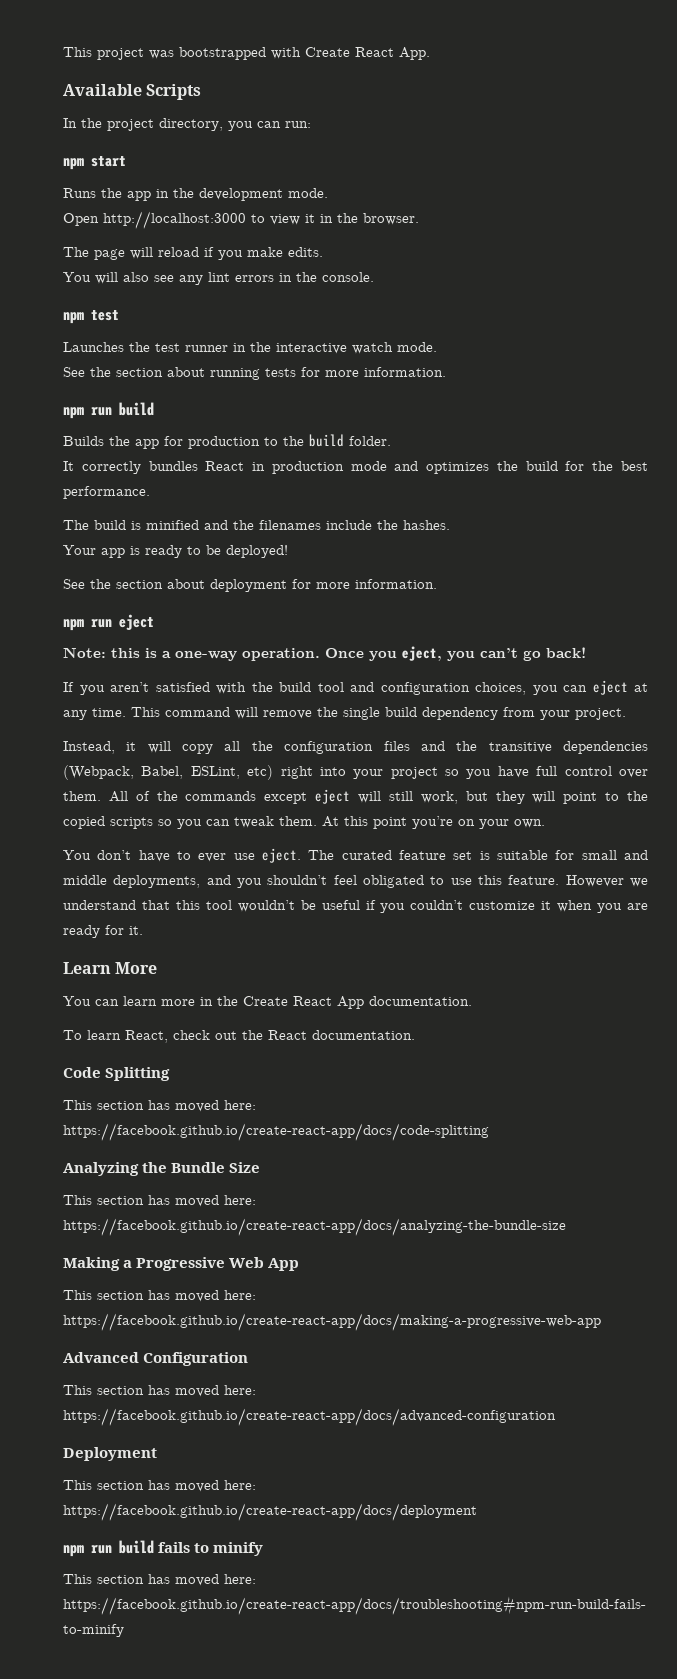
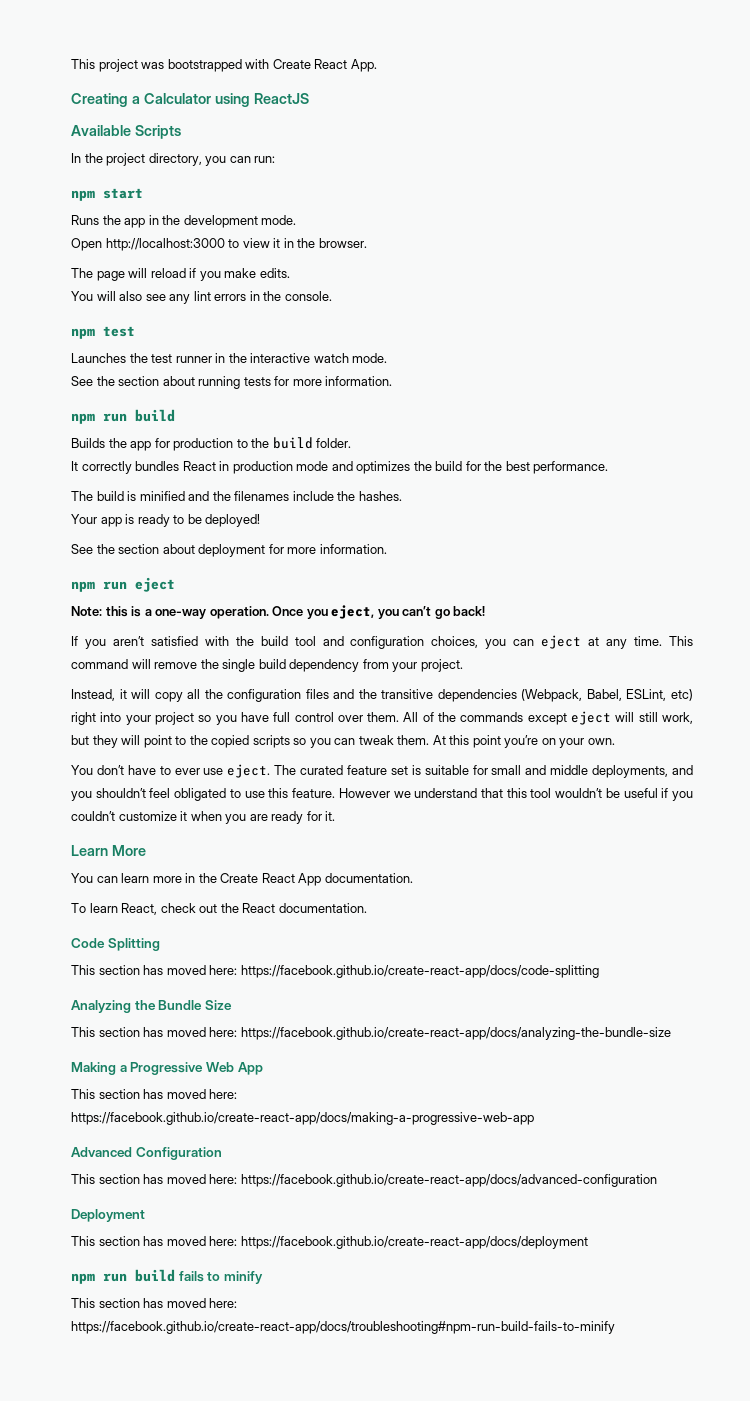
(430, 53) none -> [71,93,309,107] // Creating a Calculator using ReactJS

